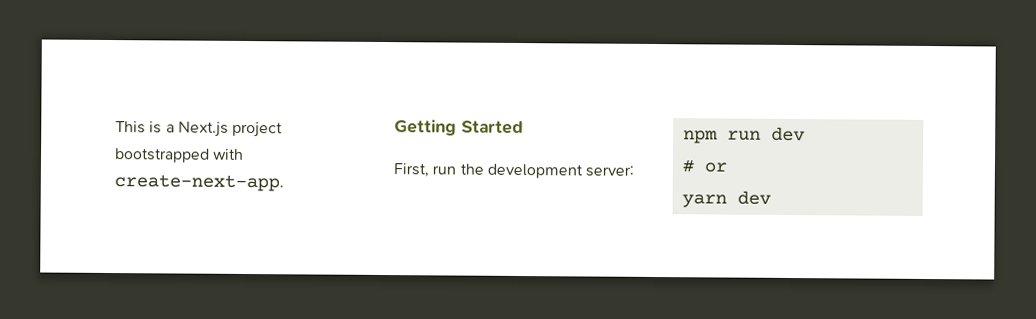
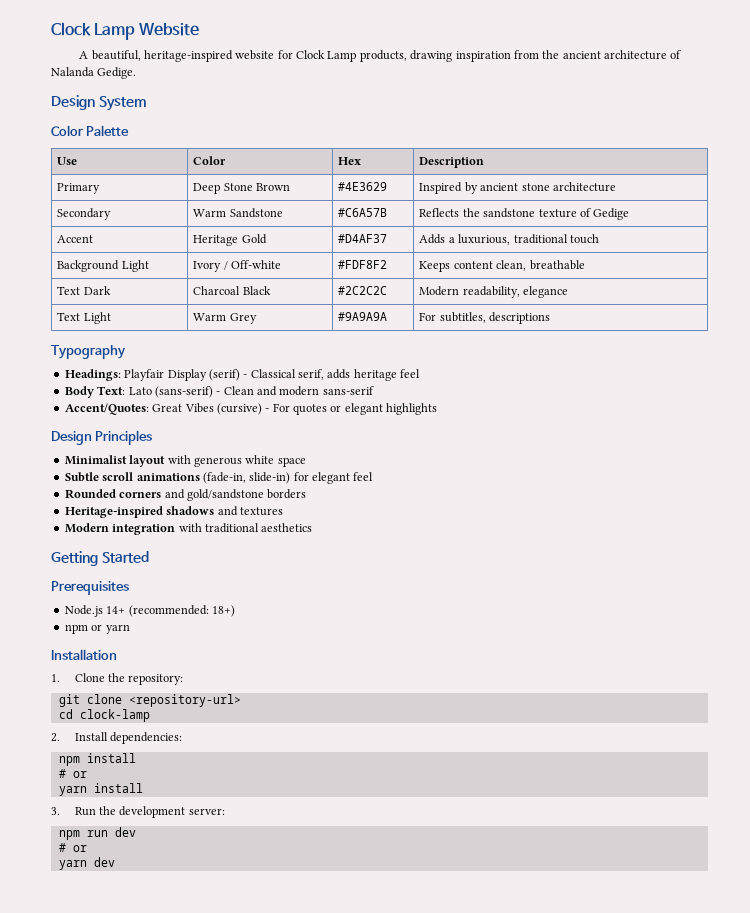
[115,121,284,138] [114,148,245,163] [114,174,284,192] [394,119,524,136] [393,163,457,178] This is a Next.js project bootstrapped with create-next-app. // Getting Started // First, run -> [51,22,199,40] [79,50,682,62] [51,67,137,79] [51,95,146,111] [51,125,130,136] [57,157,78,165] [193,156,227,165] [338,157,362,165] [419,157,485,168] [57,183,101,194] [193,183,291,194] [338,182,388,191] [419,182,616,194] [57,208,112,220] [193,208,283,218] [338,208,388,217] [419,208,630,220] [57,235,94,243] [193,234,267,246] [338,234,388,243] [419,234,599,245] [57,260,149,272] [193,260,282,272] [338,260,388,269] [419,260,585,272] [57,286,111,295] [193,286,271,295] [338,286,388,295] [419,286,569,298] [57,312,111,324] [193,313,257,324] [338,312,388,321] [419,312,551,324] [51,345,126,359] [64,369,421,381] [64,386,374,398] [64,403,438,415] [51,430,153,445] [64,455,306,467] [64,472,374,484] [64,489,307,501] [64,506,283,518] [64,523,313,535] [51,551,149,566] [51,581,129,595] [64,605,235,617] [64,624,130,634] [51,649,117,660] [51,673,184,685] [58,694,241,707] [58,709,150,722] [51,732,183,744] [58,753,136,766] [58,769,87,778] [58,783,143,796] [51,807,96,816] Clock Lamp Website // A beautiful, heritage-inspired website for Clock Lamp products, drawing inspiration from the ancient architecture of Nalanda Gedige. // Design System // Color Palette // Use | Color | Hex | Description // Primary | Deep Stone Brown | #4E3629 | Inspired by ancient stone architecture // Secondary | Warm Sandstone | #C6A57B | Reflects the sandstone texture of Gedige // Accent | Heritage Gold | #D4AF37 | Adds a luxurious, traditional touch // Background Light | Ivory / Off-white | #FDF8F2 | Keeps content clean, breathable // Text Dark | Charcoal Black | #2C2C2C | Modern readability, elegance // Text Light | Warm Grey | #9A9A9A | For subtitles, descriptions // Typography // Headings: Playfair Display (serif) - Classical serif, adds heritage feel // Body Text: Lato (sans-serif) - Clean and modern sans-serif // Accent/Quotes: Great Vibes (cursive) - For quotes or elegant highlights // Design Principles // Minimalist layout with generous white space // Subtle scroll animations (fade-in, slide-in) for elegant feel // Rounded corners and gold/sandstone borders // Heritage-inspired shadows and textures // Modern integration with traditional aesthetics // Getting Started // Prerequisites // Node.js 14+ (recommended: 18+) // npm or yarn // Installation // 1. Clone the repository: // git clone <repository-url> // cd clock-lamp // 2. Install dependencies: // npm install // # or // yarn install // 3. Run

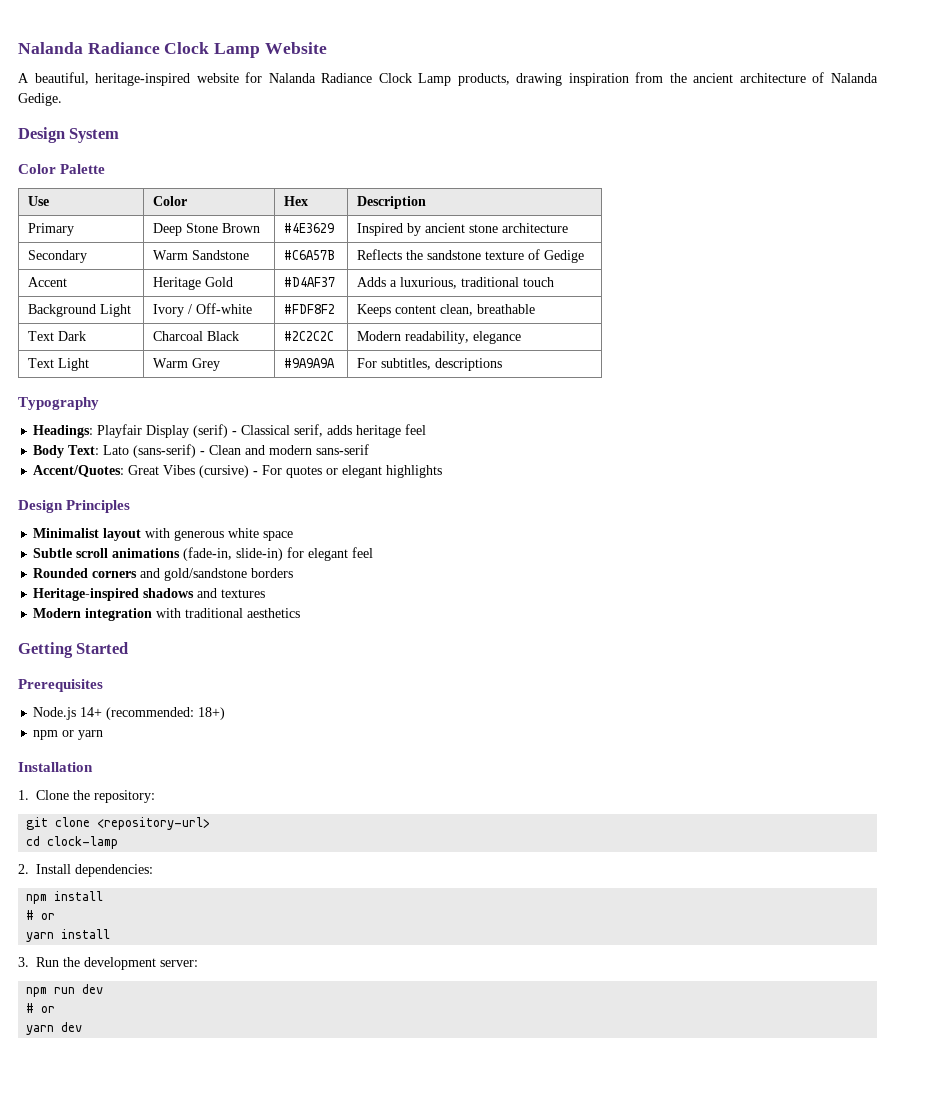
(51, 29) none -> [18,42,160,54] Nalanda Radiance
(293, 54) none -> [268,73,373,83] Nalanda Radiance

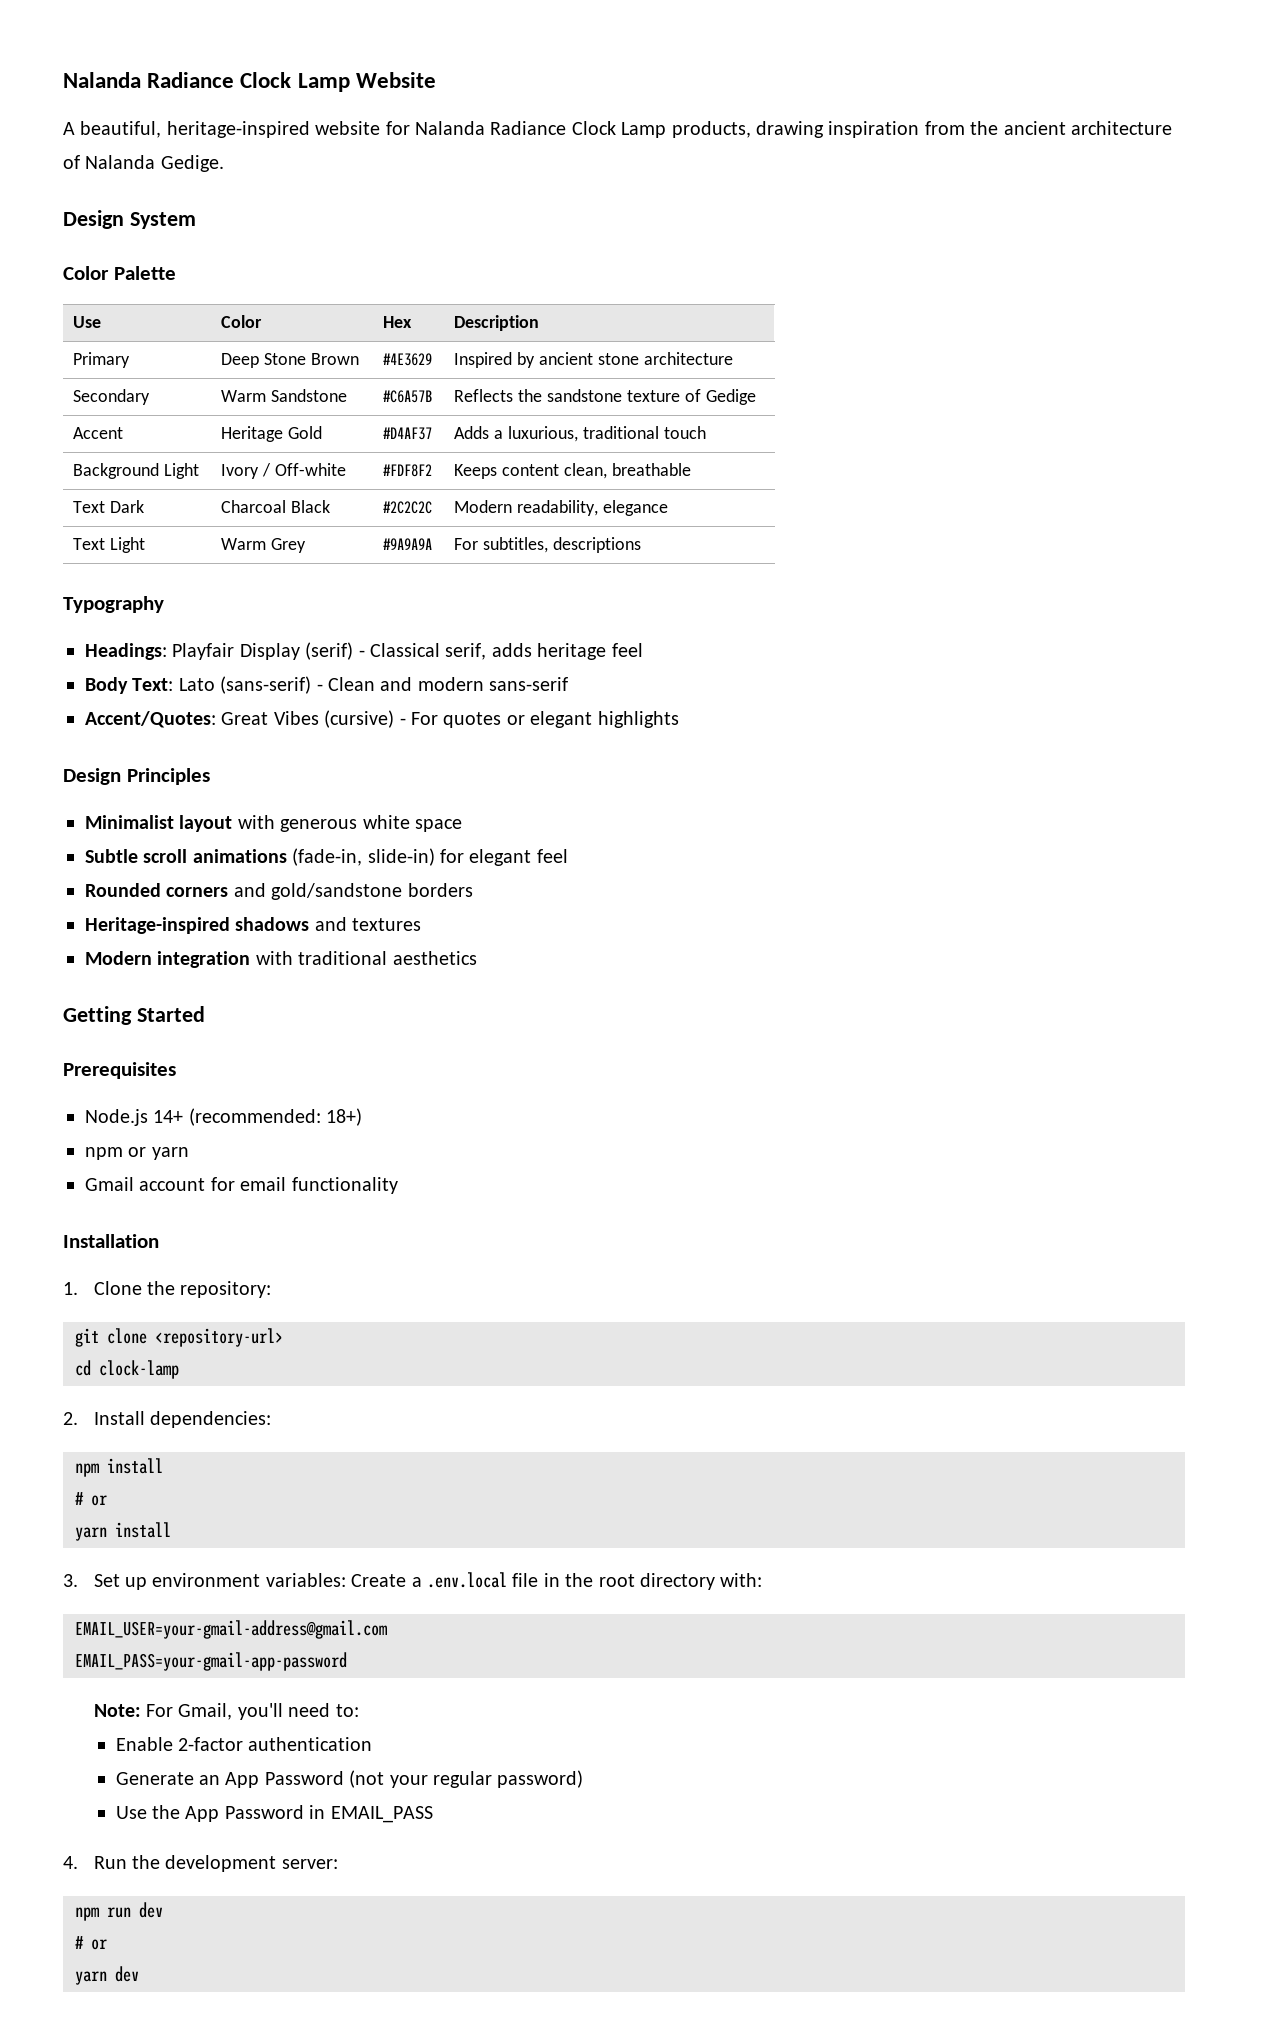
(104, 735) none -> [85,1177,398,1194] // Gmail account for email functionality
(29, 962) none -> [93,1572,763,1590] [75,1620,387,1639] [75,1652,347,1671] [93,1703,359,1720] [115,1737,373,1751] [115,1770,584,1788] [115,1805,433,1823] [63,1856,78,1869] Set up environment variables: Create a .env.local file in the root directory with: // EMAIL_USER=your-gmail-address@gmail.com // EMAIL_PASS=your-gmail-app-password // Note: For Gmail, you'll need to: // Enable 2-factor authentication // Generate an App Password (not your regular password) // Use the App Password in EMAIL_PASS // 4.

